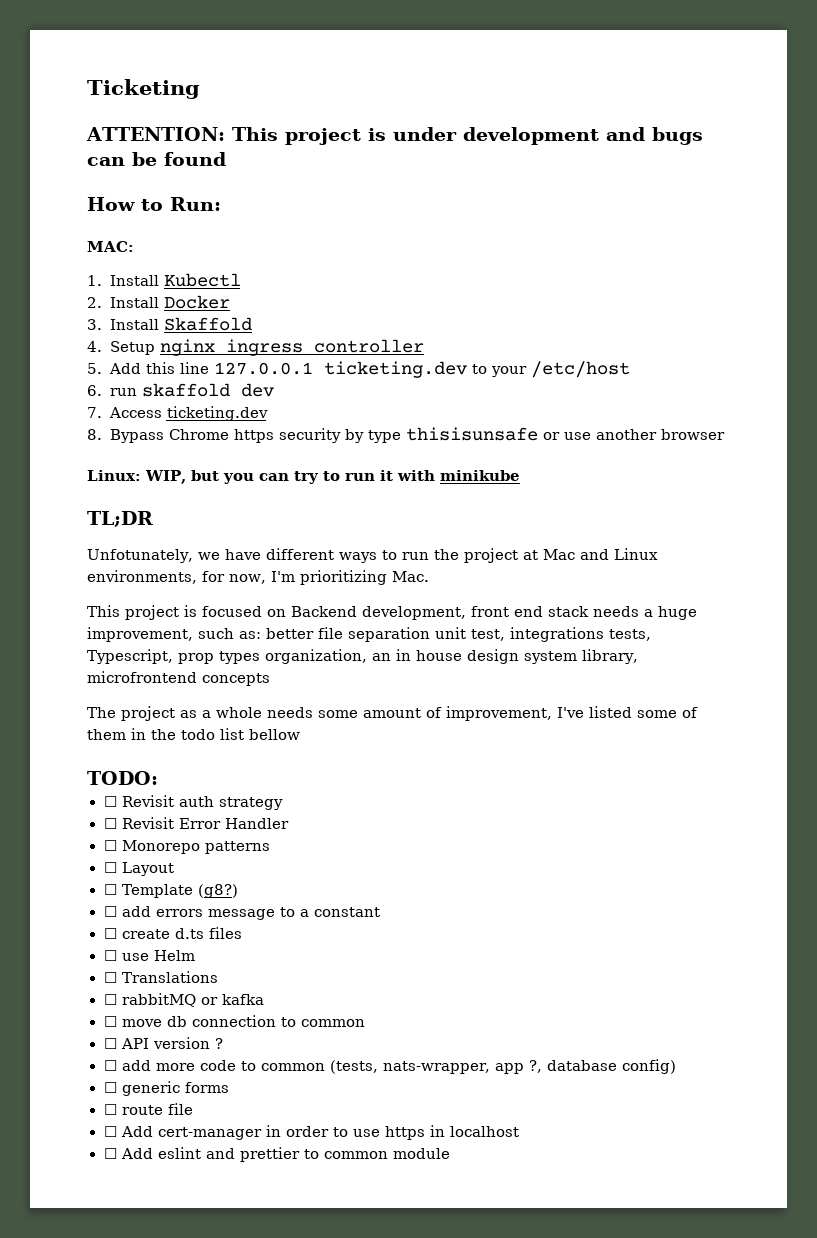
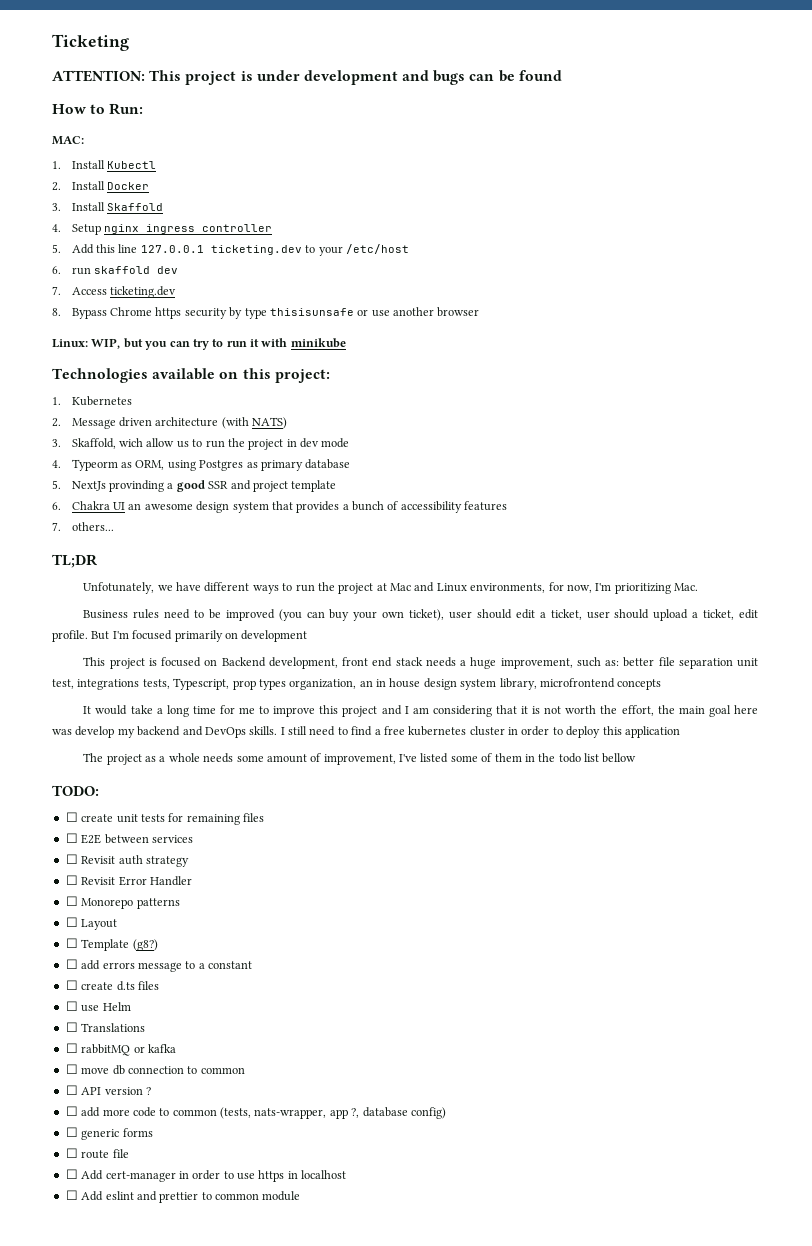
(520, 475) none -> [52,368,330,383] [52,396,132,406] [52,417,288,429] [52,438,350,450] [52,459,351,471] [52,480,337,492] [52,501,508,513] [52,522,114,531] // Technologies available on this project: // 1. Kubernetes // 2. Message driven architecture (with NATS) // 3. Skaffold, wich allow us to run the project in dev mode // 4. Typeorm as ORM, using Postgres as primary database // 5. NextJs provinding a good SSR and project template // 6. Chakra UI an awesome design system that provides a bunch of accessibility features // 7. others...
(429, 576) none -> [83,609,758,621] [52,630,308,642] // Business rules need to be improved (you can buy your own ticket), user should edit a ticket, user should upload a ticket, edit profile. But I'm focused primarily on development
(270, 679) none -> [83,705,758,717] [52,726,680,738] // It would take a long time for me to improve this project and I am considering that it is not worth the effort, the main goal here was develop my backend and DevOps skills. I still need to find a free kubernetes cluster in order to deploy this application
(158, 778) none -> [65,812,264,825] [65,833,193,844] // ☐ create unit tests for remaining files // ☐ E2E between services

